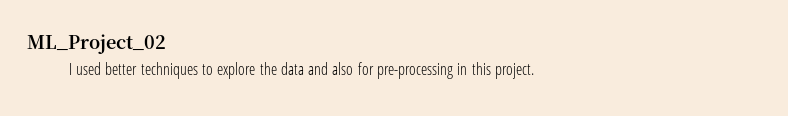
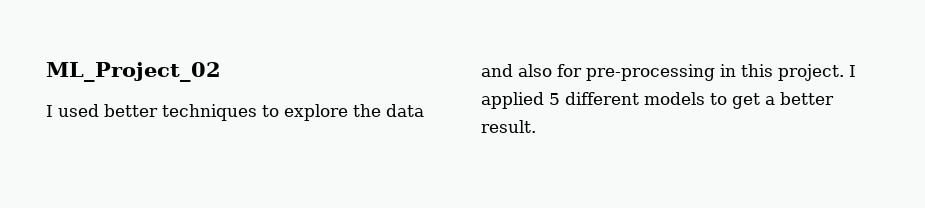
(535, 71) none -> [849,65,856,77] [481,92,834,109] [481,120,536,133] I applied 5 different models to get a better result.

